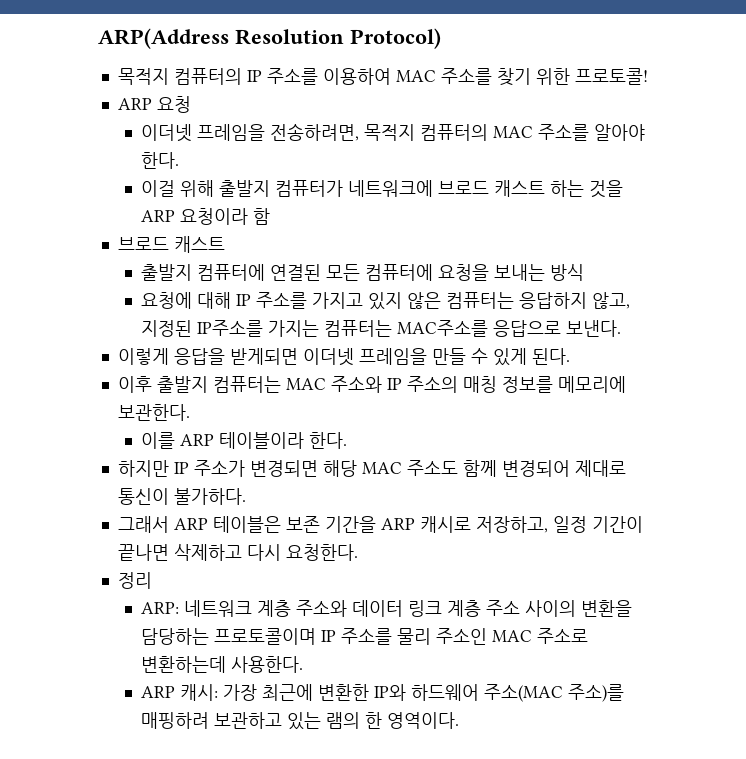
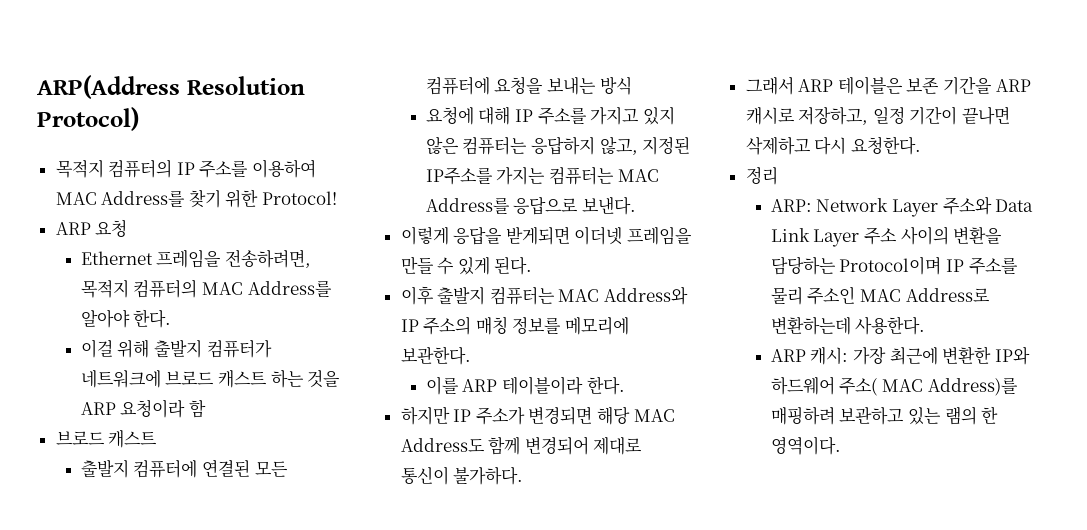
[440,68,492,85] 주소를 -> [101,191,186,207] Address를
[574,68,648,85] 프로토콜! -> [262,191,338,205] Protocol!
[141,124,193,142] 이더넷 -> [80,251,153,265] Ethernet
[538,124,590,141] 주소를 -> [247,281,332,297] Address를
[397,320,489,337] MAC주소를 -> [617,169,659,182] [425,198,510,214] MAC Address를
[330,376,382,393] 주소와 -> [604,286,689,305] Address와
[406,460,458,476] 주소도 -> [400,438,485,452] Address도
[184,600,482,617] 네트워크 계층 주소와 데이터 링크 계층 -> [816,196,1034,217] [770,228,860,247] Network Layer 주소와 Data Link Layer
[214,628,317,645] 프로토콜이며 -> [839,256,942,275] Protocol이며
[537,628,589,644] 주소로 -> [905,288,990,302] Address로
[484,684,625,702] 주소(MAC 주소)를 -> [839,377,1018,396] 주소( MAC Address)를

